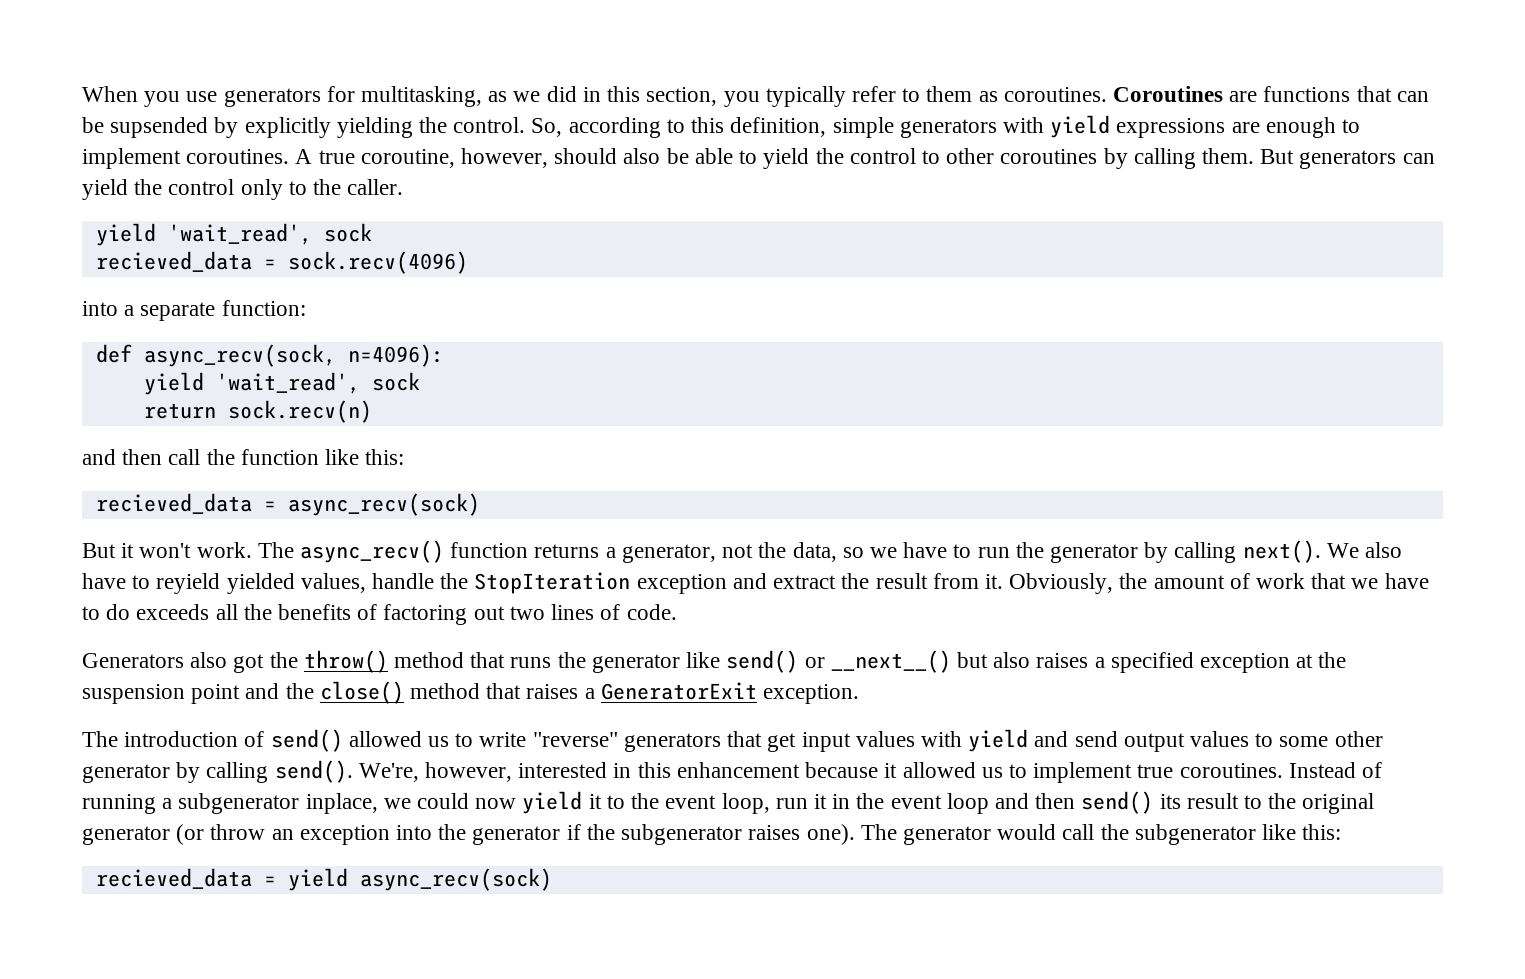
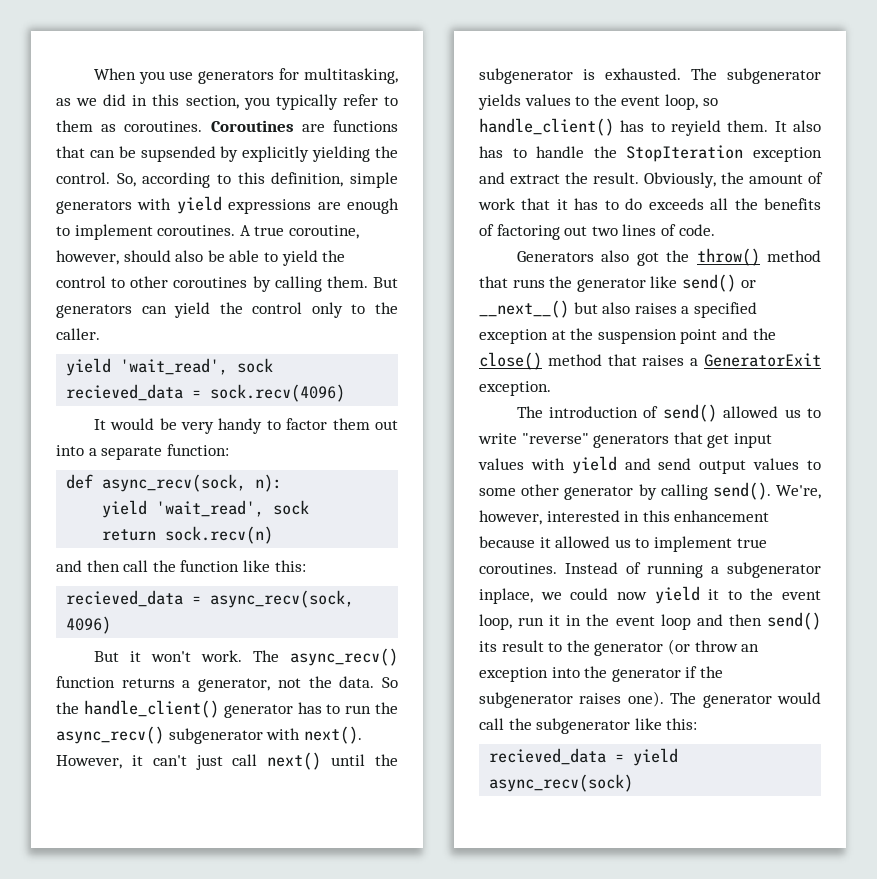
(468, 262) none -> [93,418,398,434] It would be very handy to factor them out
[347,344,444,367] n=4096): -> [255,474,283,492] n):
[287,493,480,516] async_recv(sock) -> [210,590,355,608] [66,616,112,634] async_recv(sock, 4096)
[792,540,1403,563] [82,573,366,594] data, so we have to run the generator by calling next(). We also have to reyield yielded values, -> [339,676,399,688] [56,700,398,718] [56,726,362,744] [56,752,398,770] [479,68,821,84] [478,94,718,110] [479,118,821,136] [479,146,527,158] data. So the handle_client() generator has to run the async_recv() subgenerator with next(). However, it can't just call next() until the subgenerator is exhausted. The subgenerator yields values to the event loop, so handle_client() has to reyield them. It also has to
[875,573,1003,589] result from it. -> [593,172,639,184] result.
[1351,573,1429,589] we have -> [556,198,599,210] it has
[1302,793,1375,814] original -> (590, 646) none

